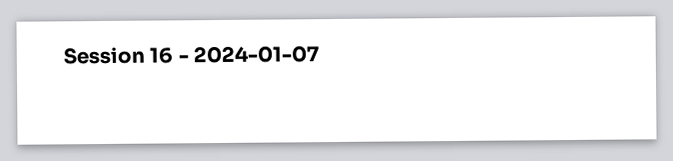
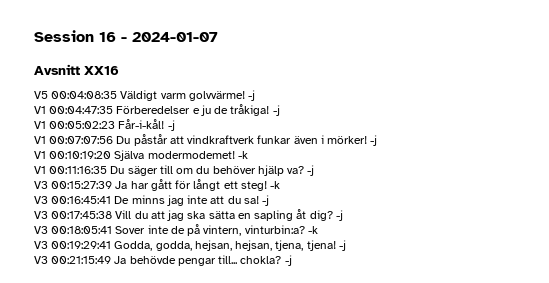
(320, 54) none -> [34,64,119,75] [34,90,256,101] [34,104,280,116] [34,119,175,131] [34,134,378,146] [34,150,248,161] [34,165,315,176] [34,179,281,191] [34,195,270,206] [34,209,343,221] [34,224,318,236] [34,240,346,251] [34,255,292,266] // Avsnitt XX16 // V5 00:04:08:35 Väldigt varm golvvärme! -j // V1 00:04:47:35 Förberedelser e ju de tråkiga! -j // V1 00:05:02:23 Får-i-kål! -j // V1 00:07:07:56 Du påstår att vindkraftverk funkar även i mörker! -j // V1 00:10:19:20 Själva modermodemet! -k // V1 00:11:16:35 Du säger till om du behöver hjälp va? -j // V3 00:15:27:39 Ja har gått för långt ett steg! -k // V3 00:16:45:41 De minns jag inte att du sa! -j // V3 00:17:45:38 Vill du att jag ska sätta en sapling åt dig? -j // V3 00:18:05:41 Sover inte de på vintern, vinturbin:a? -k // V3 00:19:29:41 Godda, godda, hejsan, hejsan, tjena, tjena! -j // V3 00:21:15:49 Ja behövde pengar till... chokla? -j

